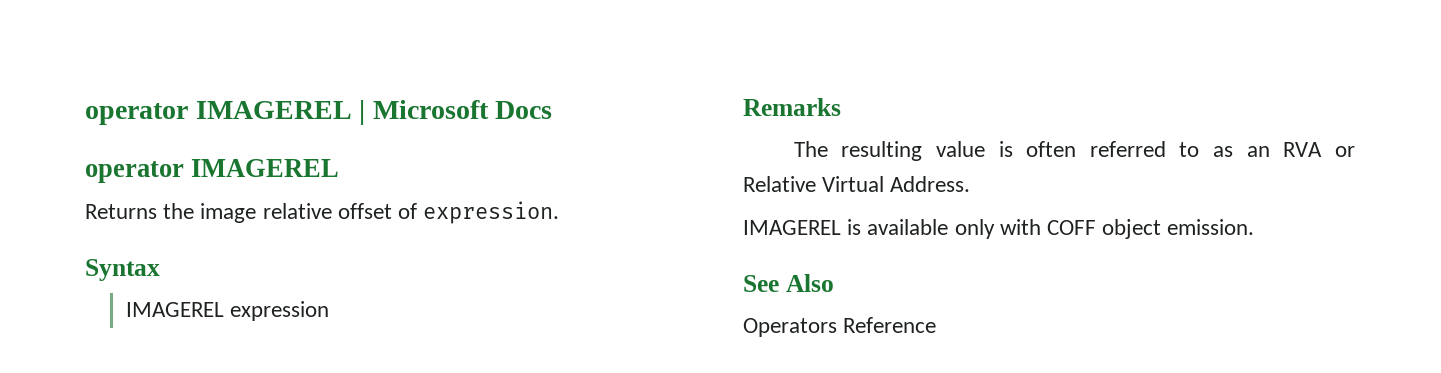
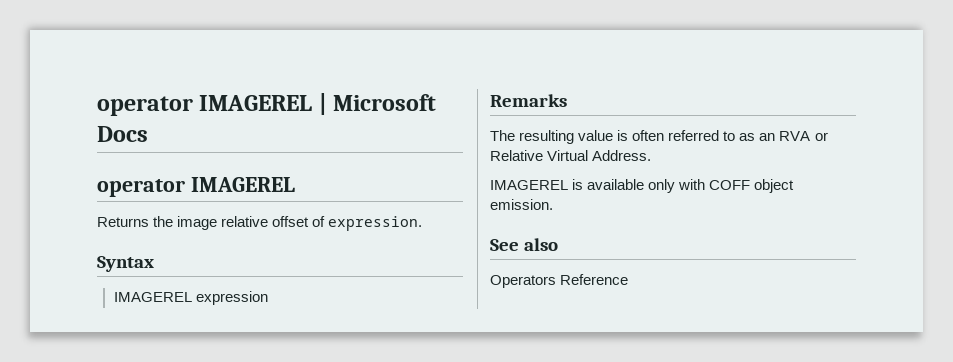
[785,274,834,292] Also -> [524,238,559,251] also

